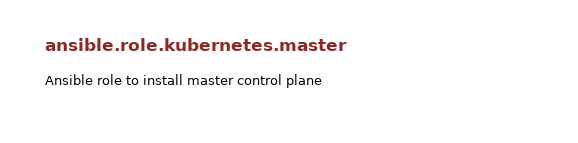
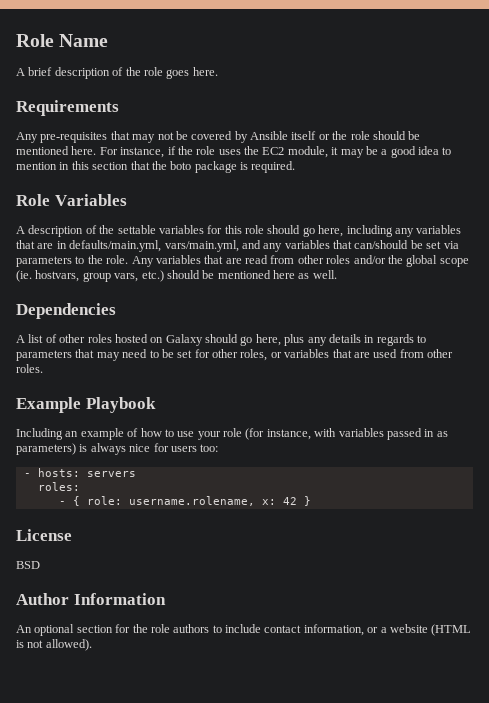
[45,38,347,51] [45,74,322,88] ansible.role.kubernetes.master // Ansible role to install master control plane -> [16,34,109,47] [16,67,218,79] [16,100,119,116] [16,131,421,143] [16,146,452,158] [16,161,296,173] [16,194,127,206] [16,225,462,237] [16,240,459,252] [16,255,469,267] [16,270,337,282] [16,303,116,319] [16,334,426,346] [16,349,453,361] [16,364,43,373] [16,397,156,413] [16,428,448,440] [16,443,219,455] [23,468,136,477] [37,482,80,491] [58,496,311,506] [16,529,72,541] [16,561,40,569] [16,593,166,605] [16,624,472,636] [16,639,92,651] Role Name // A brief description of the role goes here. // Requirements // Any pre-requisites that may not be covered by Ansible itself or the role should be mentioned here. For instance, if the role uses the EC2 module, it may be a good idea to mention in this section that the boto package is required. // Role Variables // A description of the settable variables for this role should go here, including any variables that are in defaults/main.yml, vars/main.yml, and any variables that can/should be set via parameters to the role. Any variables that are read from other roles and/or the global scope (ie. hostvars, group vars, etc.) should be mentioned here as well. // Dependencies // A list of other roles hosted on Galaxy should go here, plus any details in regards to parameters that may need to be set for other roles, or variables that are used from other roles. // Example Playbook // Including an example of how to use your role (for instance, with variables passed in as parameters) is always nice for users too: // - hosts: servers // roles: // - { role: username.rolename, x: 42 } // License // BSD // Author Information // An optional section for the role authors to include contact information, or a website (HTML is not allowed).

